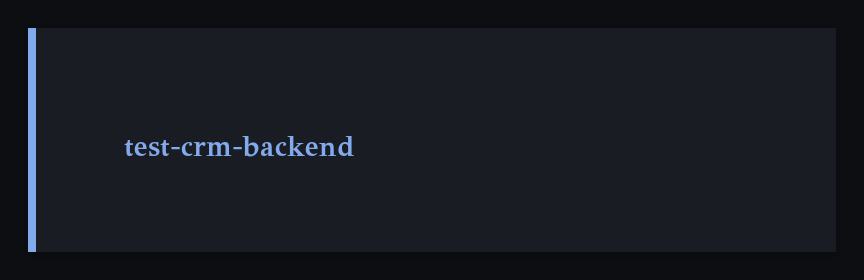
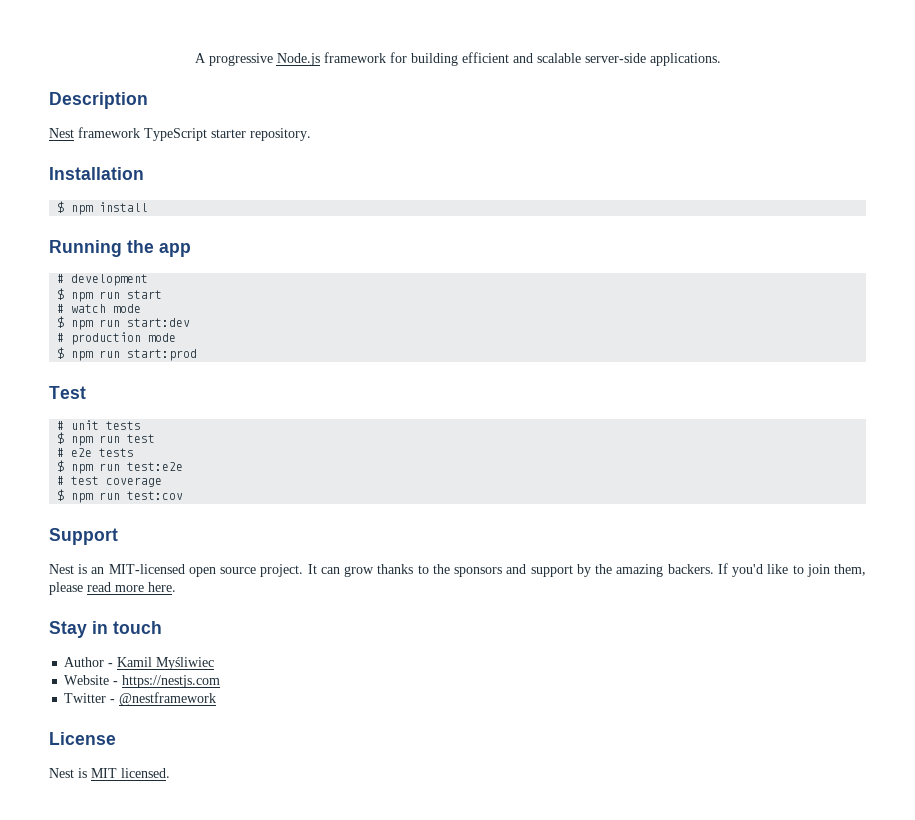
[124,136,355,157] test-crm-backend -> [194,52,721,66] [49,92,148,109] [49,127,311,141] [49,167,144,180] [57,201,149,215] [49,240,191,257] [57,274,149,286] [57,288,163,302] [57,304,142,313] [57,316,191,330] [57,332,177,345] [57,347,198,361] [49,386,86,399] [57,420,142,430] [57,432,156,446] [57,448,135,457] [57,460,184,474] [57,476,163,487] [57,489,184,503] [49,528,118,545] [49,563,867,577] [49,582,176,595] [49,621,162,638] [64,657,215,670] [64,675,221,688] [64,692,217,706] [49,732,116,745] [49,768,170,778] A progressive Node.js framework for building efficient and scalable server-side applications. // Description // Nest framework TypeScript starter repository. // Installation // $ npm install // Running the app // # development // $ npm run start // # watch mode // $ npm run start:dev // # production mode // $ npm run start:prod // Test // # unit tests // $ npm run test // # e2e tests // $ npm run test:e2e // # test coverage // $ npm run test:cov // Support // Nest is an MIT-licensed open source project. It can grow thanks to the sponsors and support by the amazing backers. If you'd like to join them, please read more here. // Stay in touch // Author - Kamil Myśliwiec // Website - https://nestjs.com // Twitter - @nestframework // License // Nest is MIT licensed.

